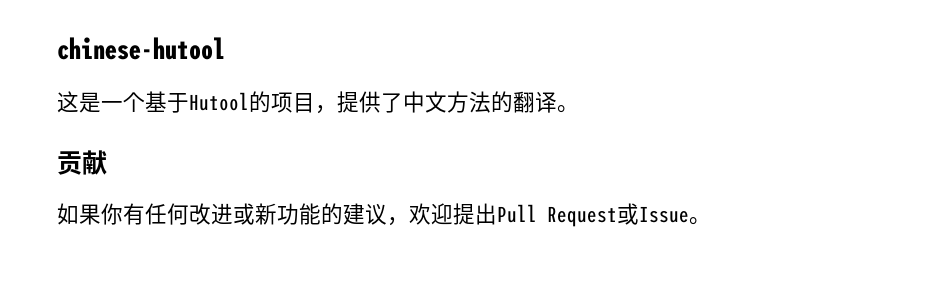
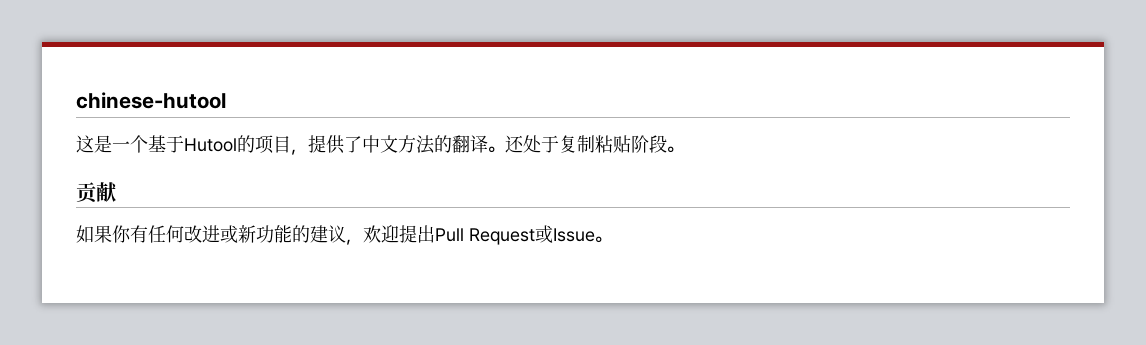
(579, 109) none -> [505,135,684,153] 还处于复制粘贴阶段。

